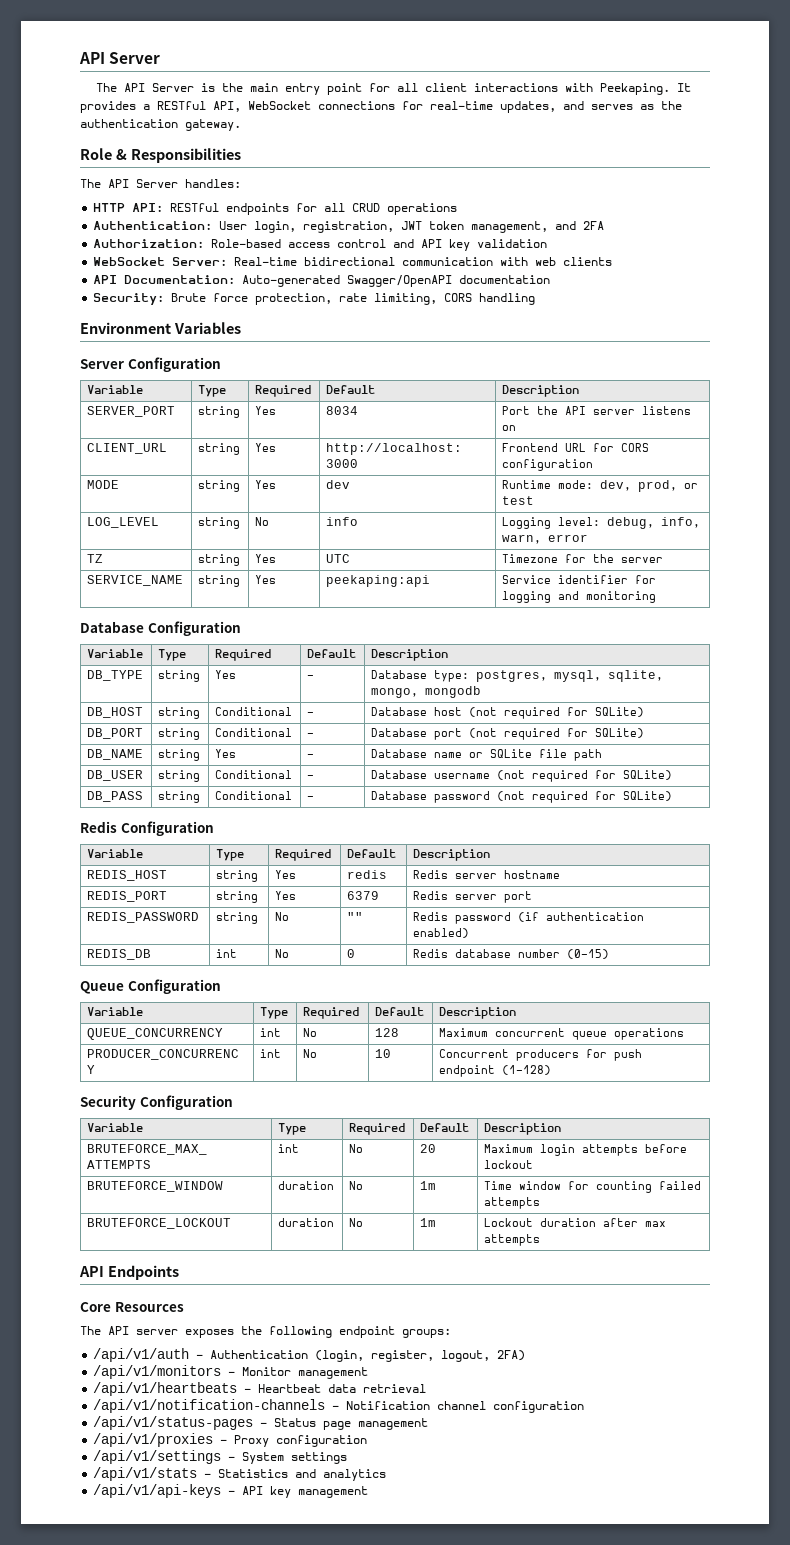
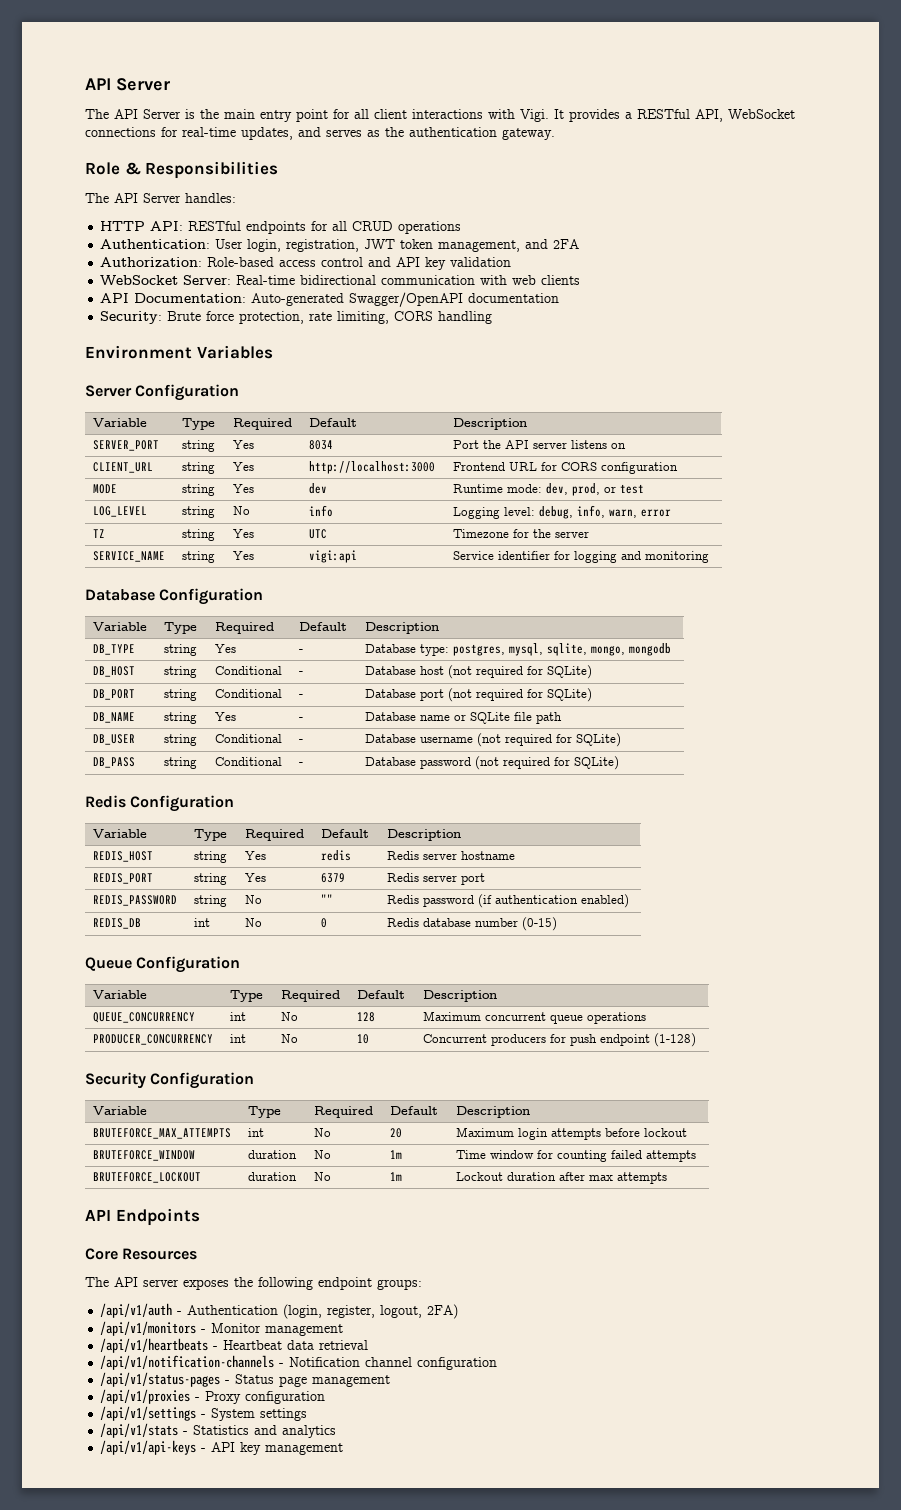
[600,83,671,95] Peekaping. -> [520,109,549,122] Vigi.
[326,575,431,587] peekaping:api -> [309,550,358,563] vigi:api

